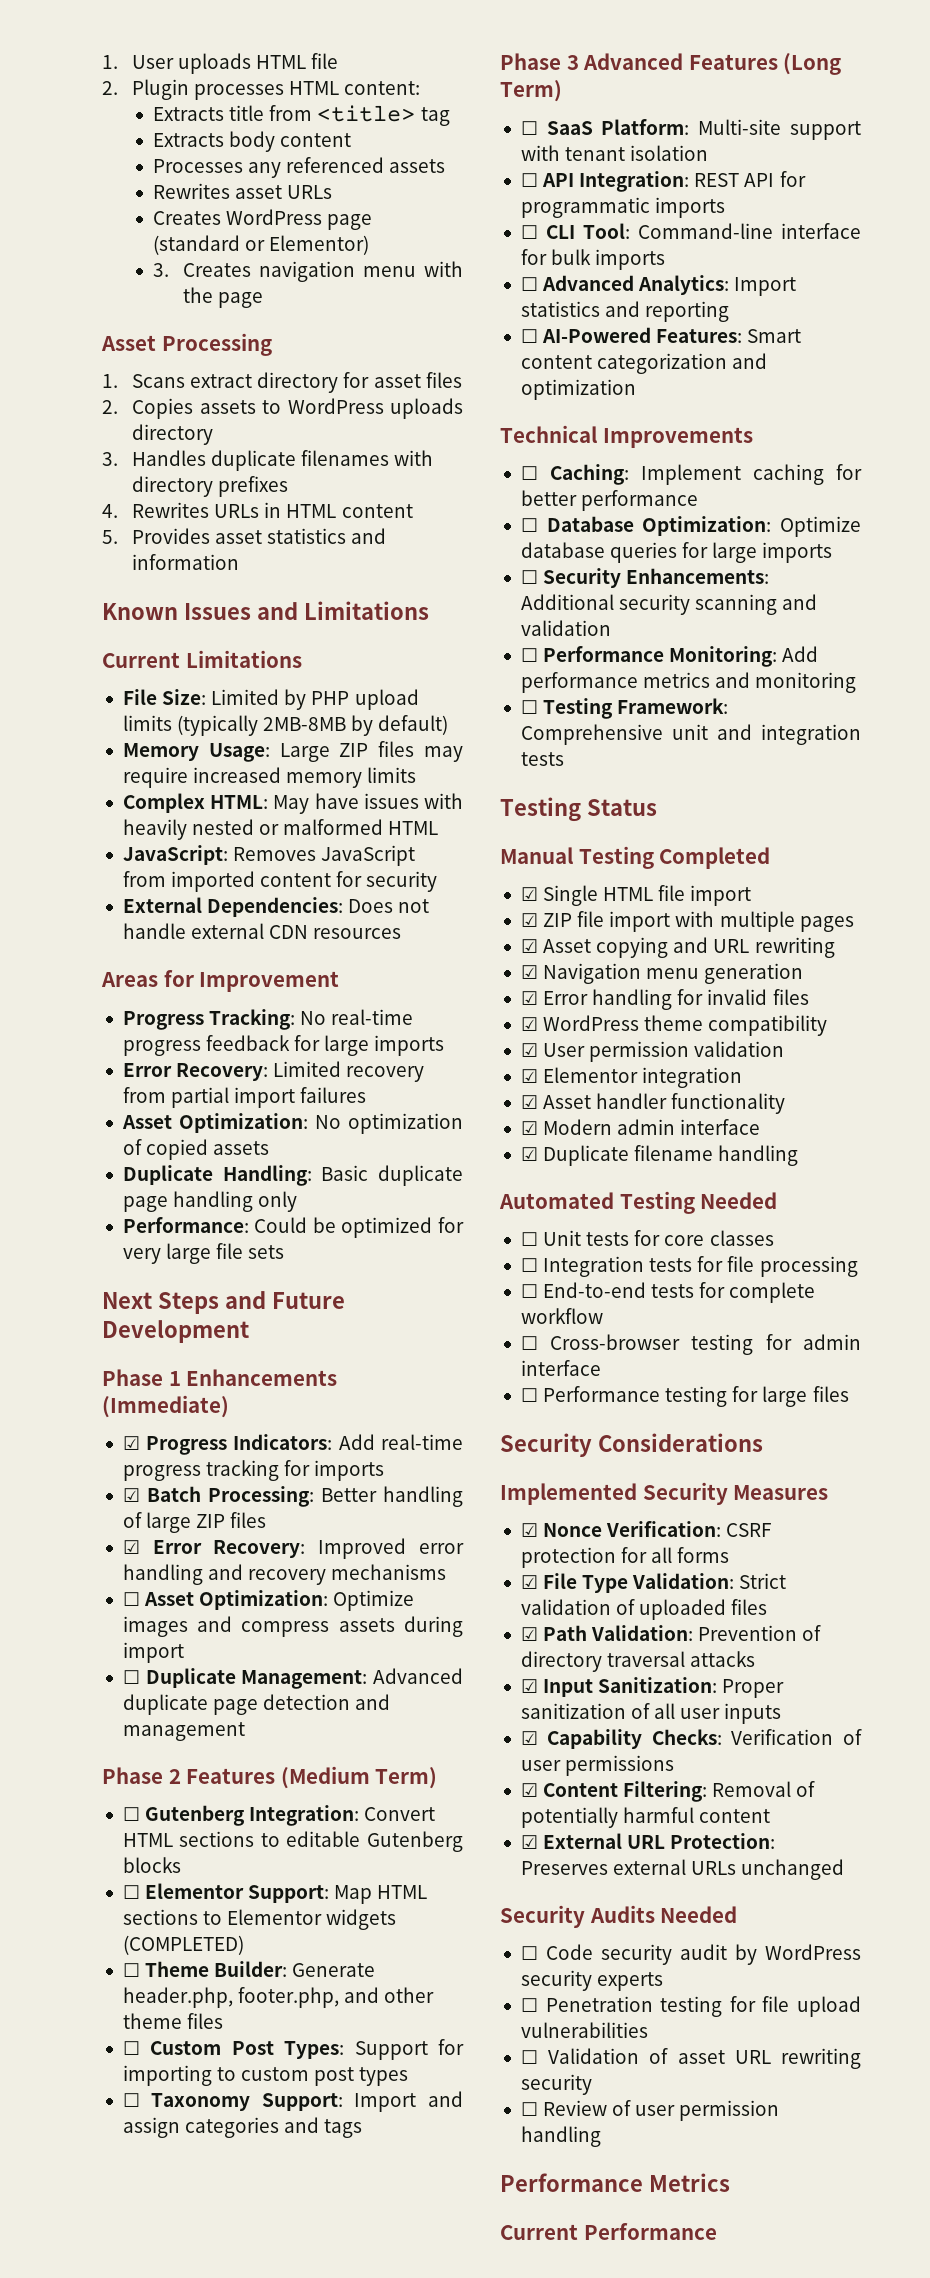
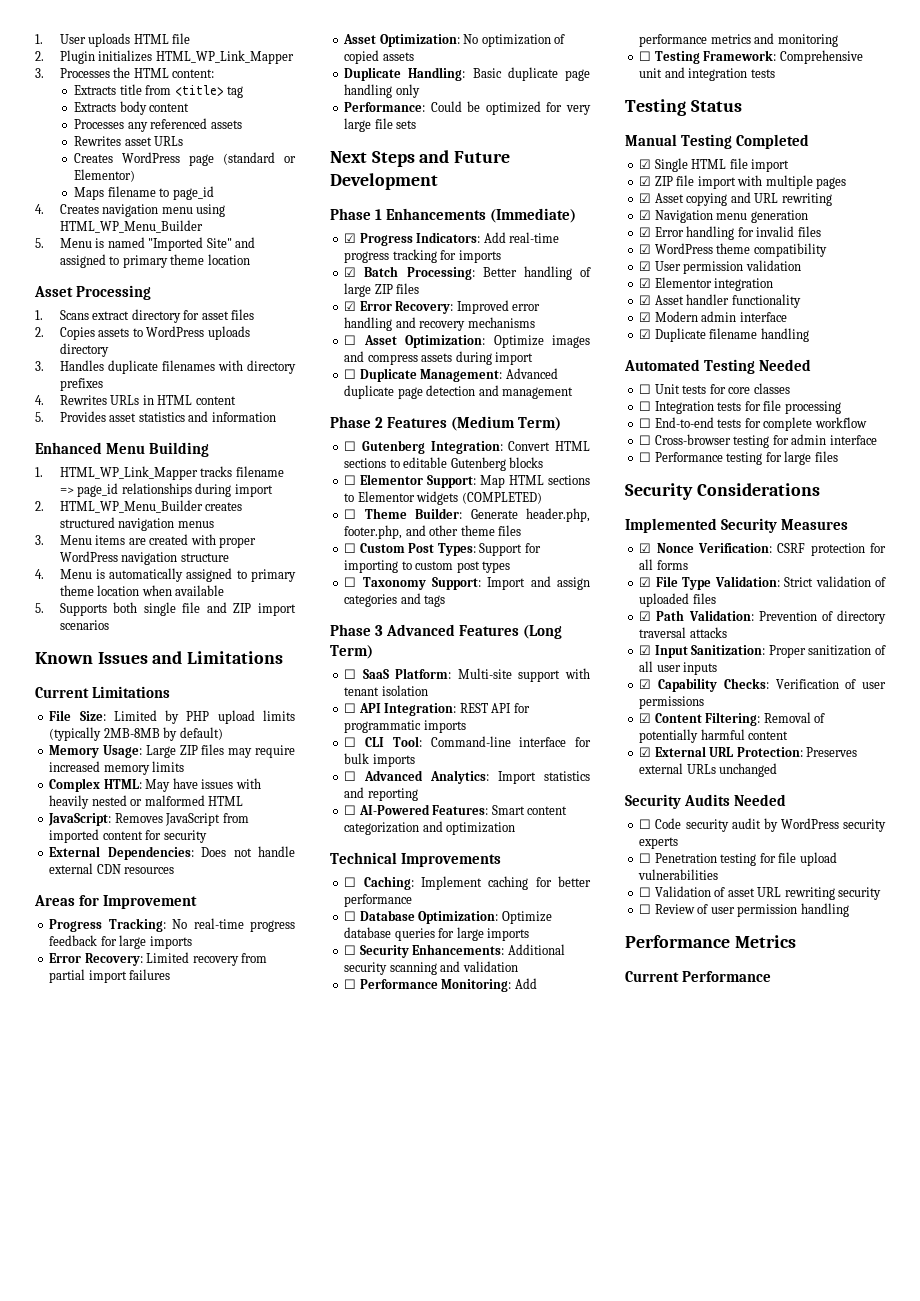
[194,84,285,100] processes -> [98,50,294,64] [35,67,131,78] initializes HTML_WP_Link_Mapper // 3. Processes the
[152,261,463,282] [183,287,264,308] 3. Creates navigation menu with the page -> [73,186,214,200] [35,204,226,217] [59,220,203,233] [35,237,256,251] [59,254,250,268] Maps filename to page_id // 4. Creates navigation menu using HTML_WP_Menu_Builder // 5. Menu is named "Imported Site" and assigned to primary theme location
(240, 562) none -> [35,442,210,457] [35,466,284,480] [59,483,273,497] [35,500,243,513] [59,517,214,531] [35,534,257,548] [59,551,229,565] [35,568,297,582] [59,585,225,596] [35,602,296,616] [59,620,109,630] // Enhanced Menu Building // 1. HTML_WP_Link_Mapper tracks filename => page_id relationships during import // 2. HTML_WP_Menu_Builder creates structured navigation menus // 3. Menu items are created with proper WordPress navigation structure // 4. Menu is automatically assigned to primary theme location when available // 5. Supports both single file and ZIP import scenarios

